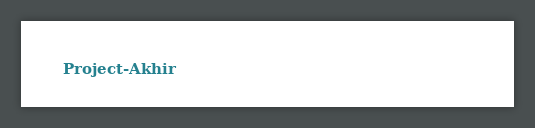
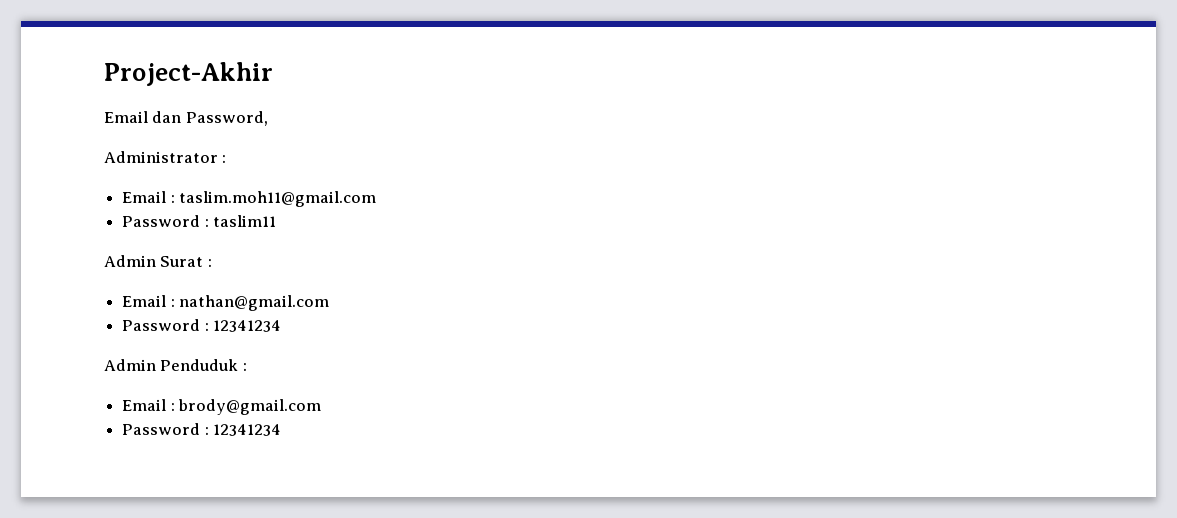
(177, 70) none -> [104,111,268,126] [104,151,227,163] [122,191,377,207] [122,215,277,227] [104,255,212,267] [122,295,330,311] [122,319,282,332] [104,359,247,371] [122,399,322,415] [122,423,282,436] // Email dan Password, // Administrator : // Email : taslim.moh11@gmail.com // Password : taslim11 // Admin Surat : // Email : nathan@gmail.com // Password : 12341234 // Admin Penduduk : // Email : brody@gmail.com // Password : 12341234

